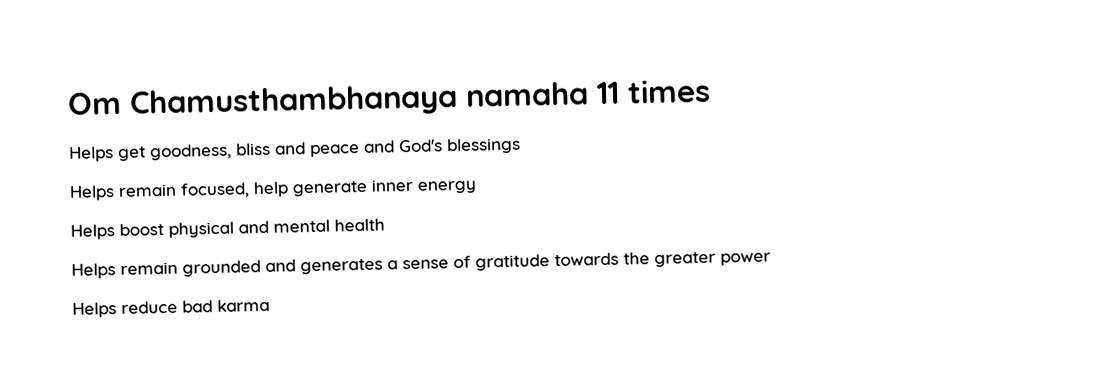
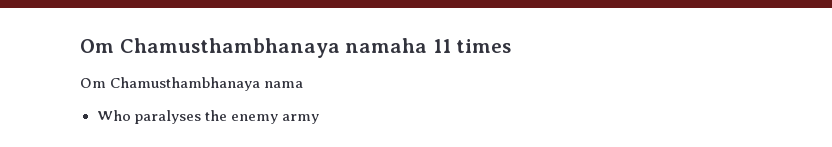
[69,137,521,163] [69,178,477,201] [70,218,385,240] [71,251,771,279] [72,298,270,318] Helps get goodness, bliss and peace and God's blessings // Helps remain focused, help generate inner energy // Helps boost physical and mental health // Helps remain grounded and generates a sense of gratitude towards the greater power // Helps reduce bad karma -> [80,77,304,91] [96,110,319,124] Om Chamusthambhanaya nama // Who paralyses the enemy army

